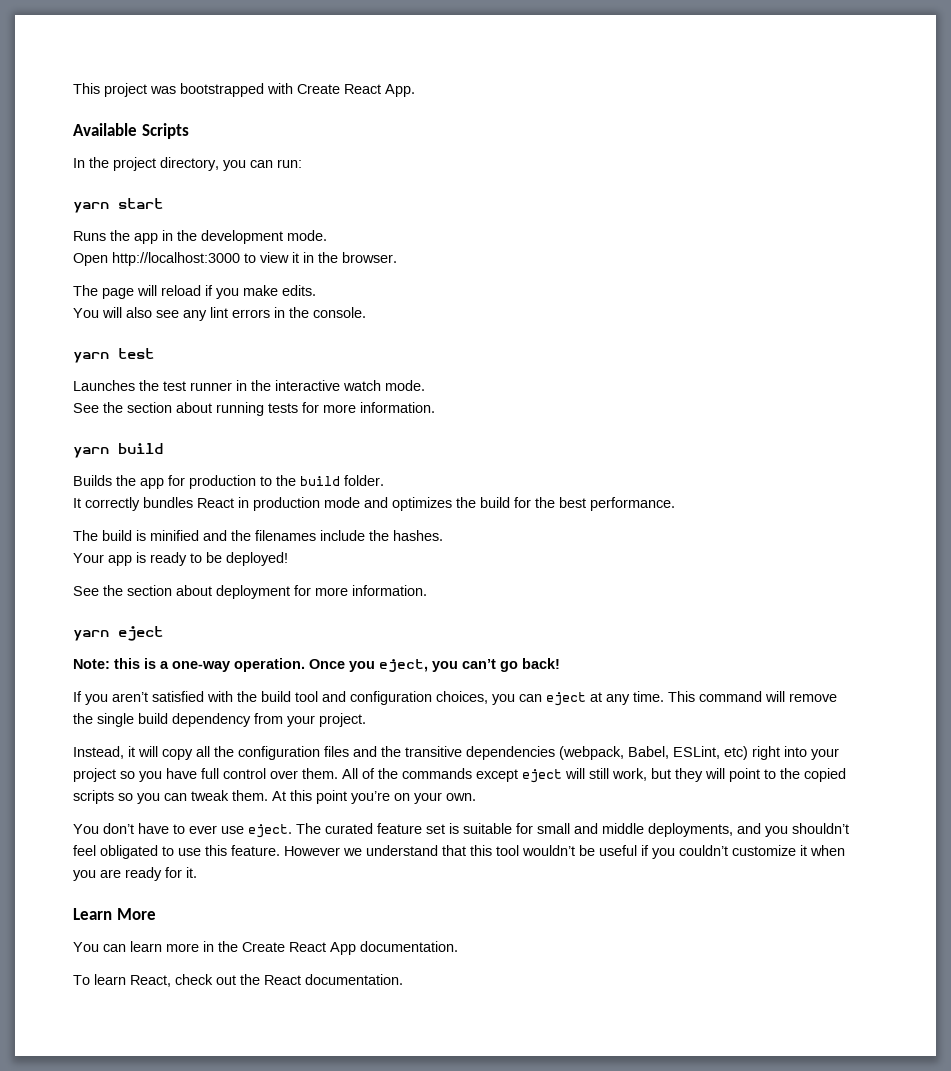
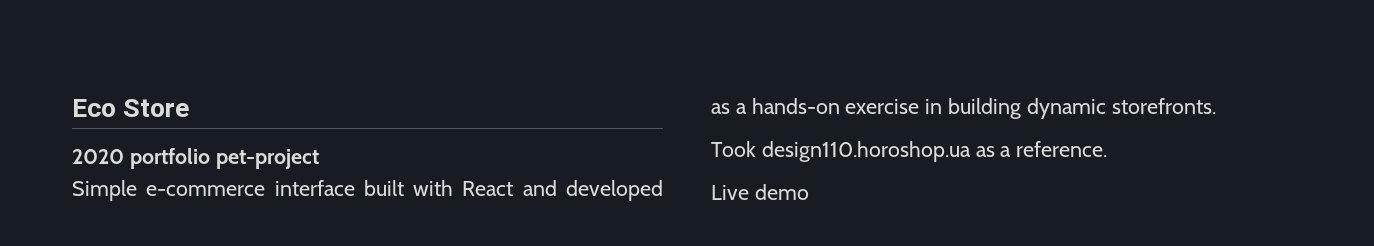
[73,83,415,97] [73,123,189,139] [73,157,302,171] [73,198,163,213] [73,230,327,244] [73,252,397,266] [73,285,316,299] [73,307,366,321] [73,348,154,363] [73,380,425,391] [73,402,435,416] [73,443,163,458] [73,475,384,489] [73,497,675,511] [73,530,443,541] [73,552,288,566] [73,585,427,599] [73,626,163,641] [73,658,560,672] [73,691,837,706] [73,713,366,727] [73,746,839,760] [73,768,846,783] [73,790,476,804] [73,823,849,838] [73,845,845,859] [73,867,197,881] [73,908,156,920] [73,941,458,955] [73,974,403,987] This project was bootstrapped with Create React App. // Available Scripts // In the project directory, you can run: // yarn start // Runs the app in the development mode. // Open http://localhost:3000 to view it in the browser. // The page will reload if you make edits. // You will also see any lint errors in the console. // yarn test // Launches the test runner in the interactive watch mode. // See the section about running tests for more information. // yarn build // Builds the app for production to the build folder. // It correctly bundles React in production mode and optimizes the build for the best performance. // The build is minified and the filenames include the hashes. // Your app is ready to be deployed! // See the section about deployment for more information. // yarn eject // Note: this is a one-way operation. Once you eject, you can’t go back! // If you aren’t satisfied with the build tool and configuration choices, you can eject at any time. This command will remove the single build dependency from your project. // Instead, it will copy all the configuration files and the transitive dependencies (webpack, Babel, ESLint, etc) right into your project so you have full control over them. All of the commands except eject will still work, but they will point to the copied scripts so you can tweak them. At this point you’re on your own. // You don’t have to ever use eject. The curated feature set is suitable for small and middle deployments, and you shouldn’t feel obligated to use this feature. However we understand that this tool wouldn’t be useful if you couldn’t customize it when you are ready for it. // Learn More // You can learn more in the Create React App documentation. // To learn React, check out the React documentation. -> [72,99,190,117] [72,148,319,169] [72,180,663,201] [711,98,1216,119] [711,141,1108,162] [711,184,809,200] Eco Store // 2020 portfolio pet-project // Simple e-commerce interface built with React and developed as a hands-on exercise in building dynamic storefronts. // Took design110.horoshop.ua as a reference. // Live demo

